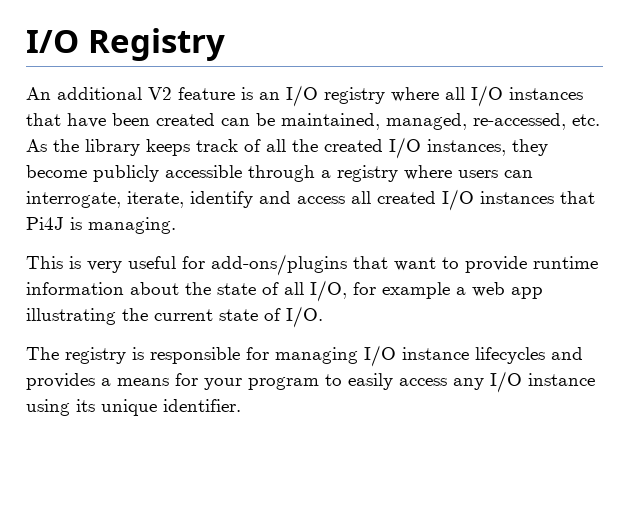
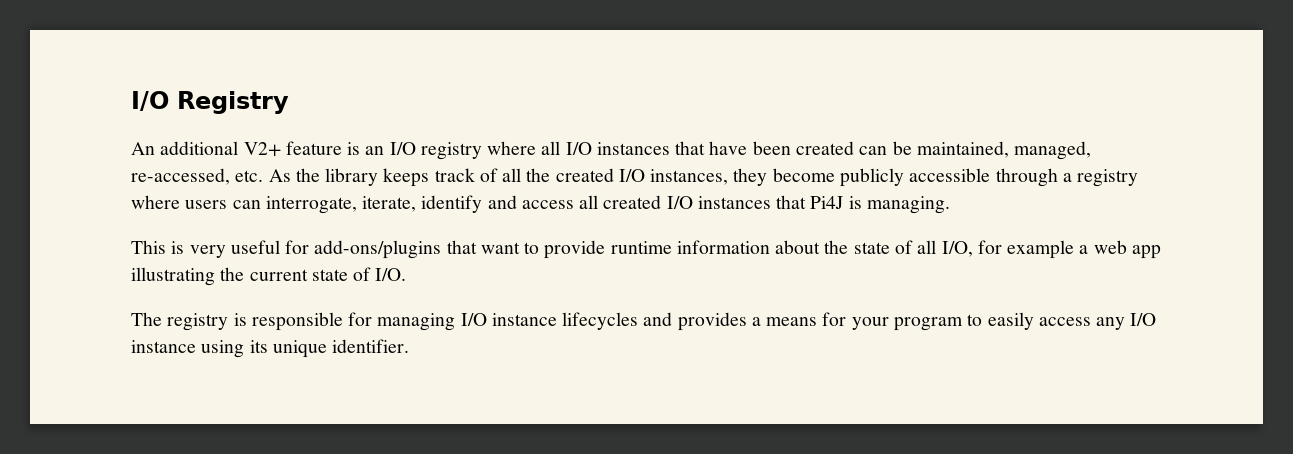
[148,87,172,100] V2 -> [243,142,281,157] V2+

